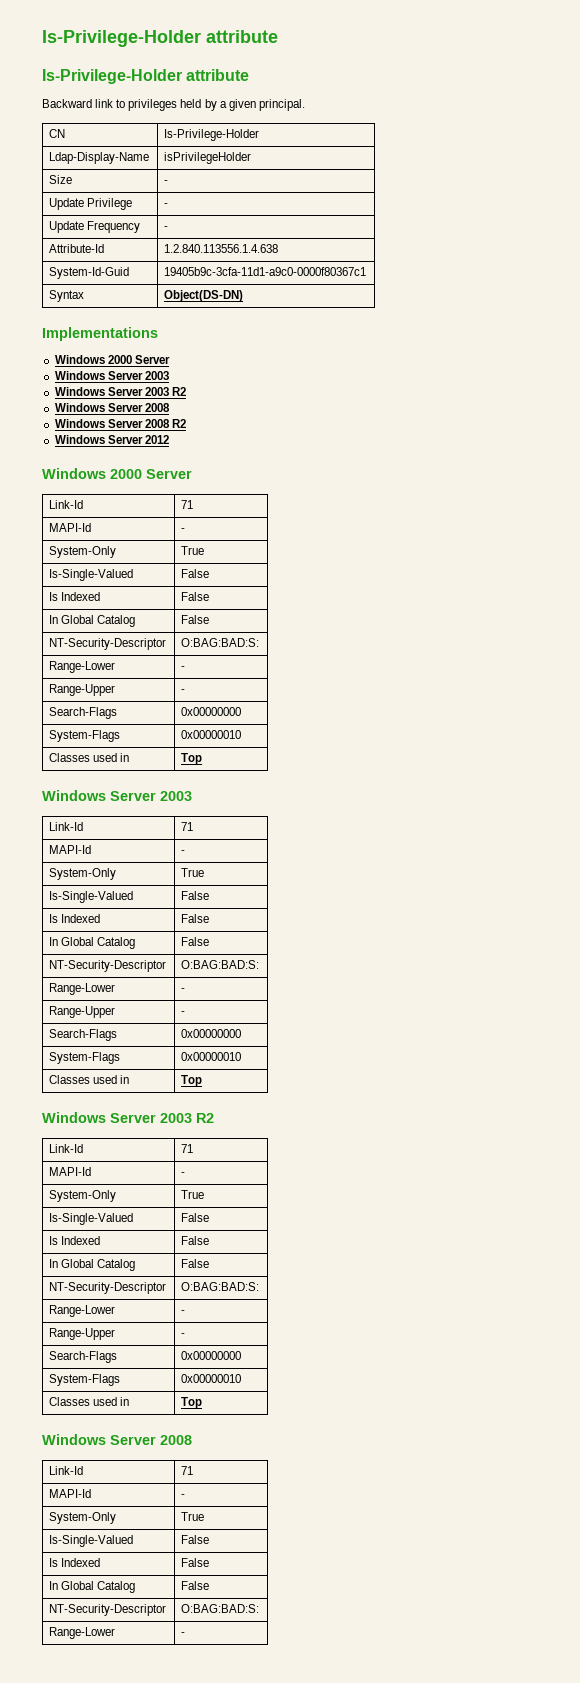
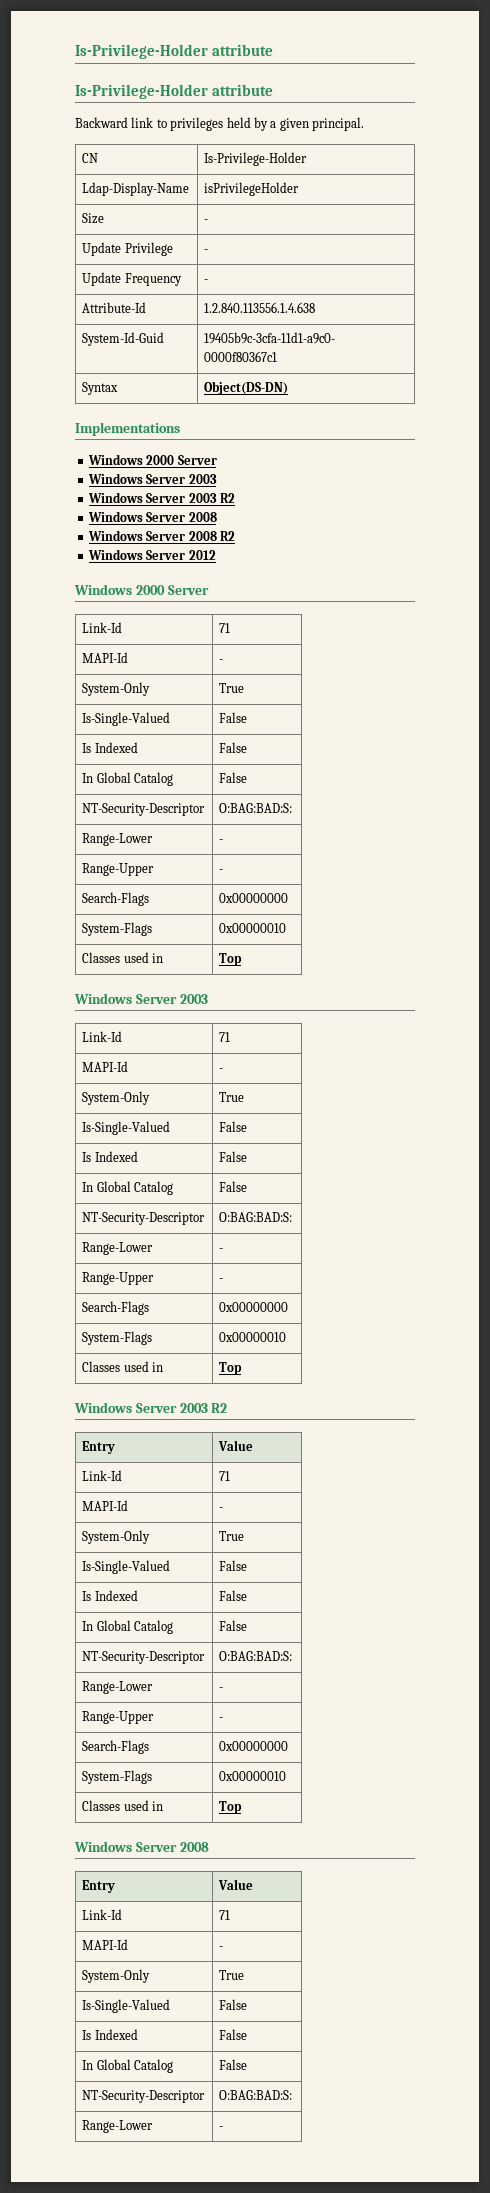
(214, 1118) none -> [82,1441,116,1454] [218,1440,254,1451] // Entry | Value
(192, 1440) none -> [82,1880,116,1893] [218,1879,254,1890] // Entry | Value

